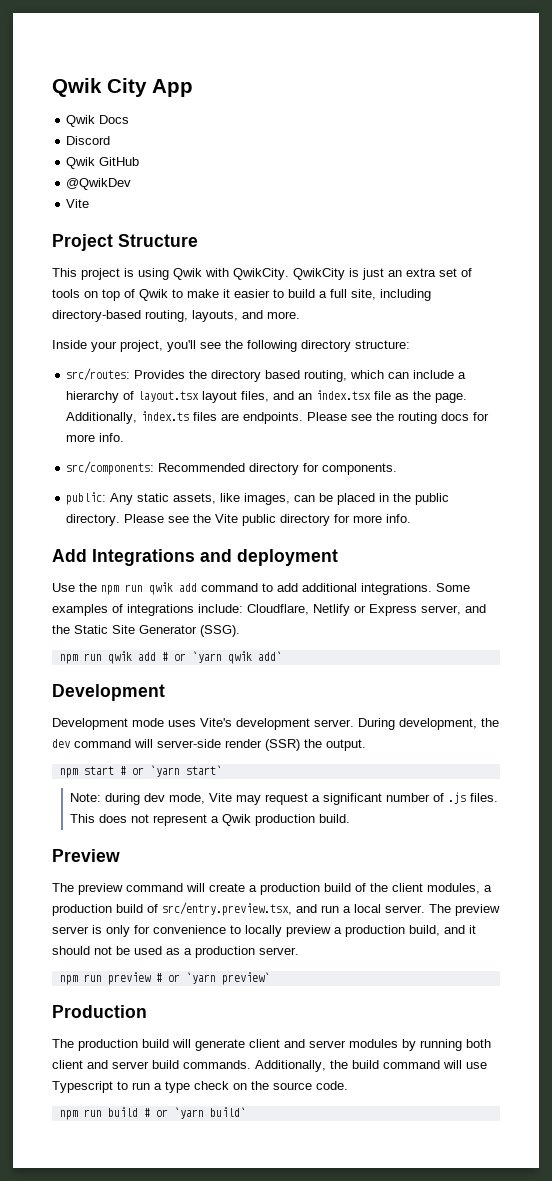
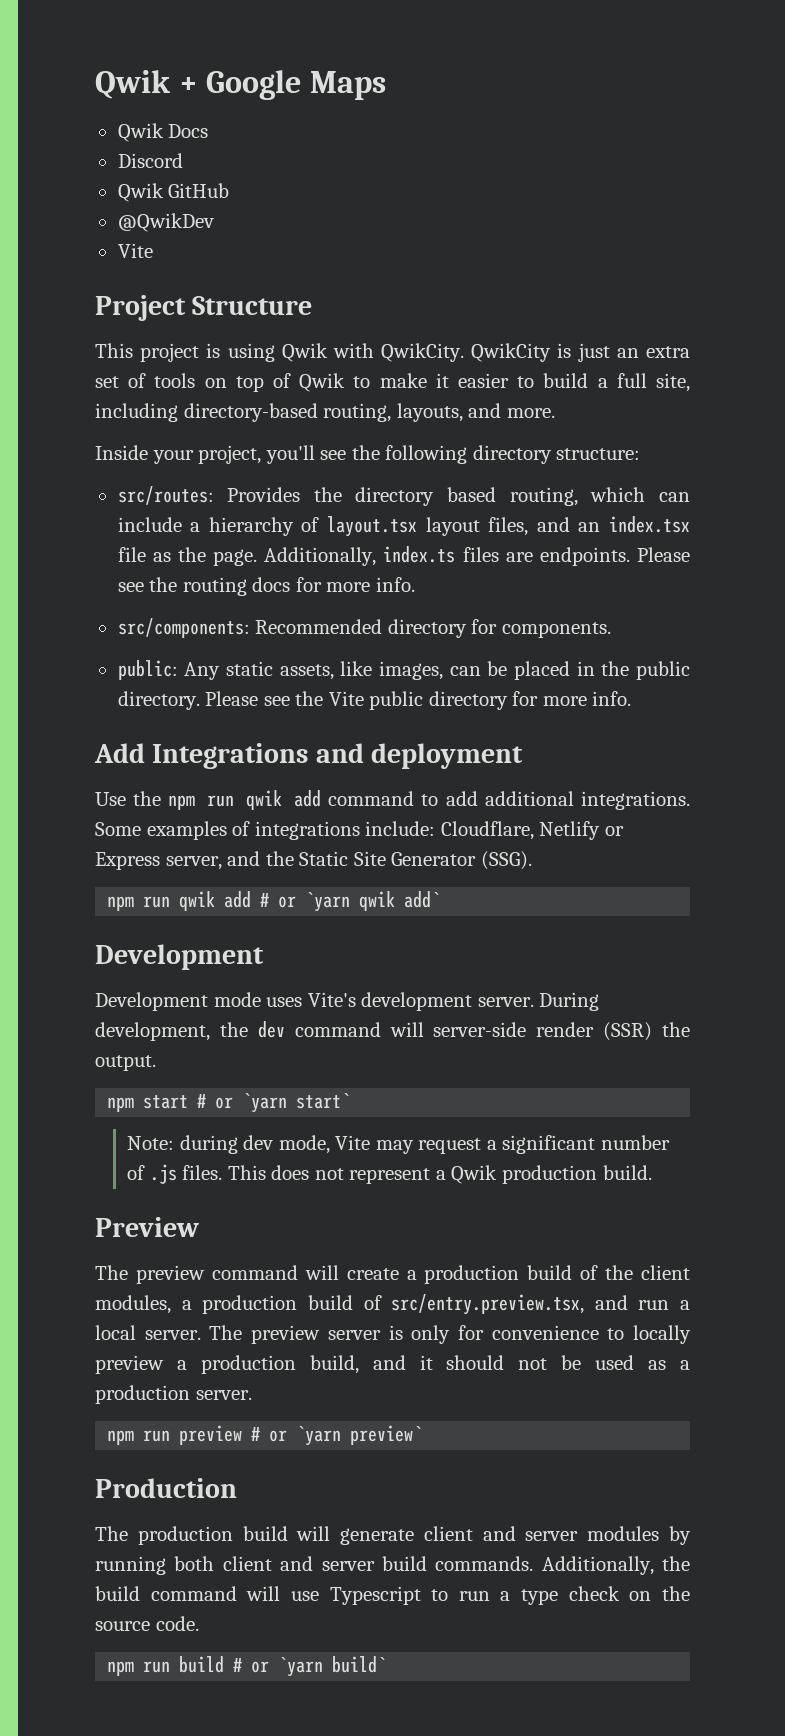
[52,78,193,97] Qwik City App -> [95,70,386,100] Qwik + Google Maps

